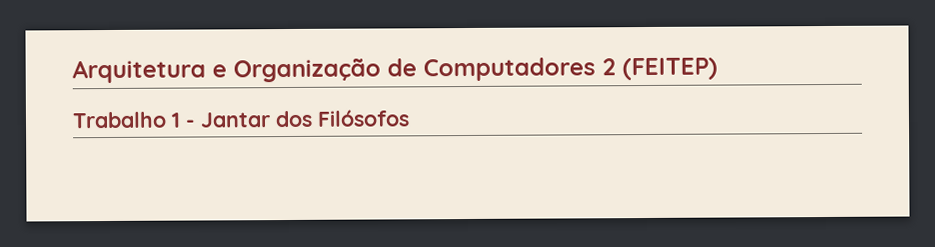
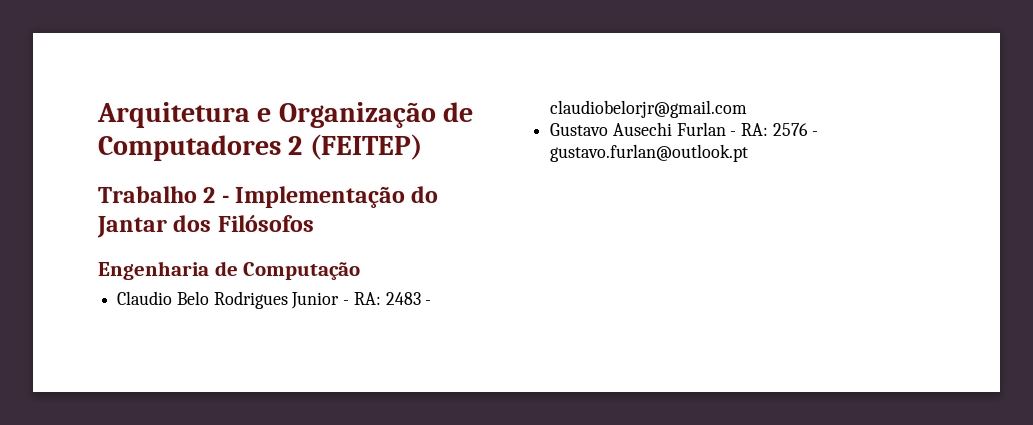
[171,112,196,128] 1 - -> [203,186,439,208] 2 - Implementação do
(410, 118) none -> [98,261,361,280] [117,291,432,309] [550,100,748,118] [550,122,818,136] [550,144,749,162] // Engenharia de Computação // Claudio Belo Rodrigues Junior - RA: 2483 - claudiobelorjr@gmail.com // Gustavo Ausechi Furlan - RA: 2576 - gustavo.furlan@outlook.pt

